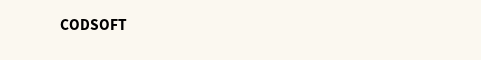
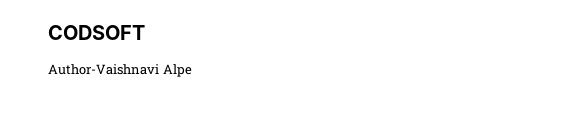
(127, 24) none -> [48,64,192,77] // Author-Vaishnavi Alpe

